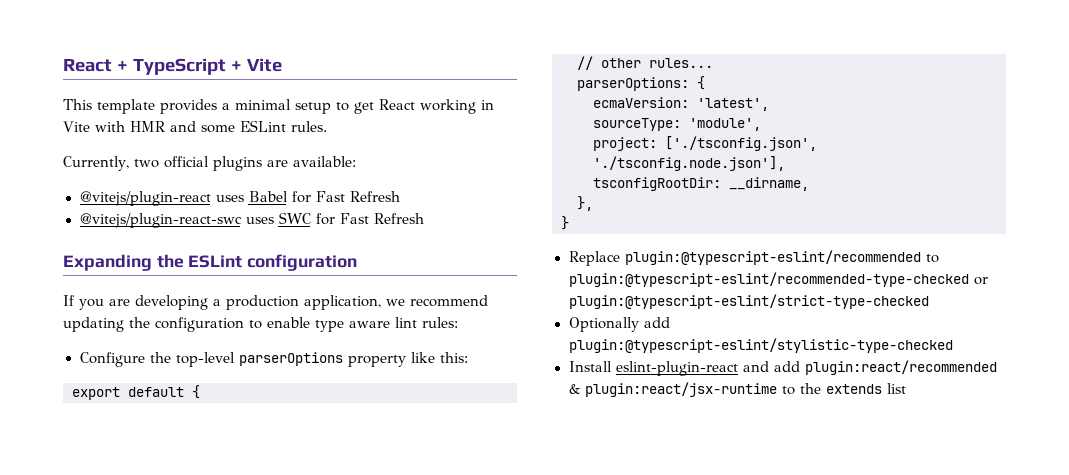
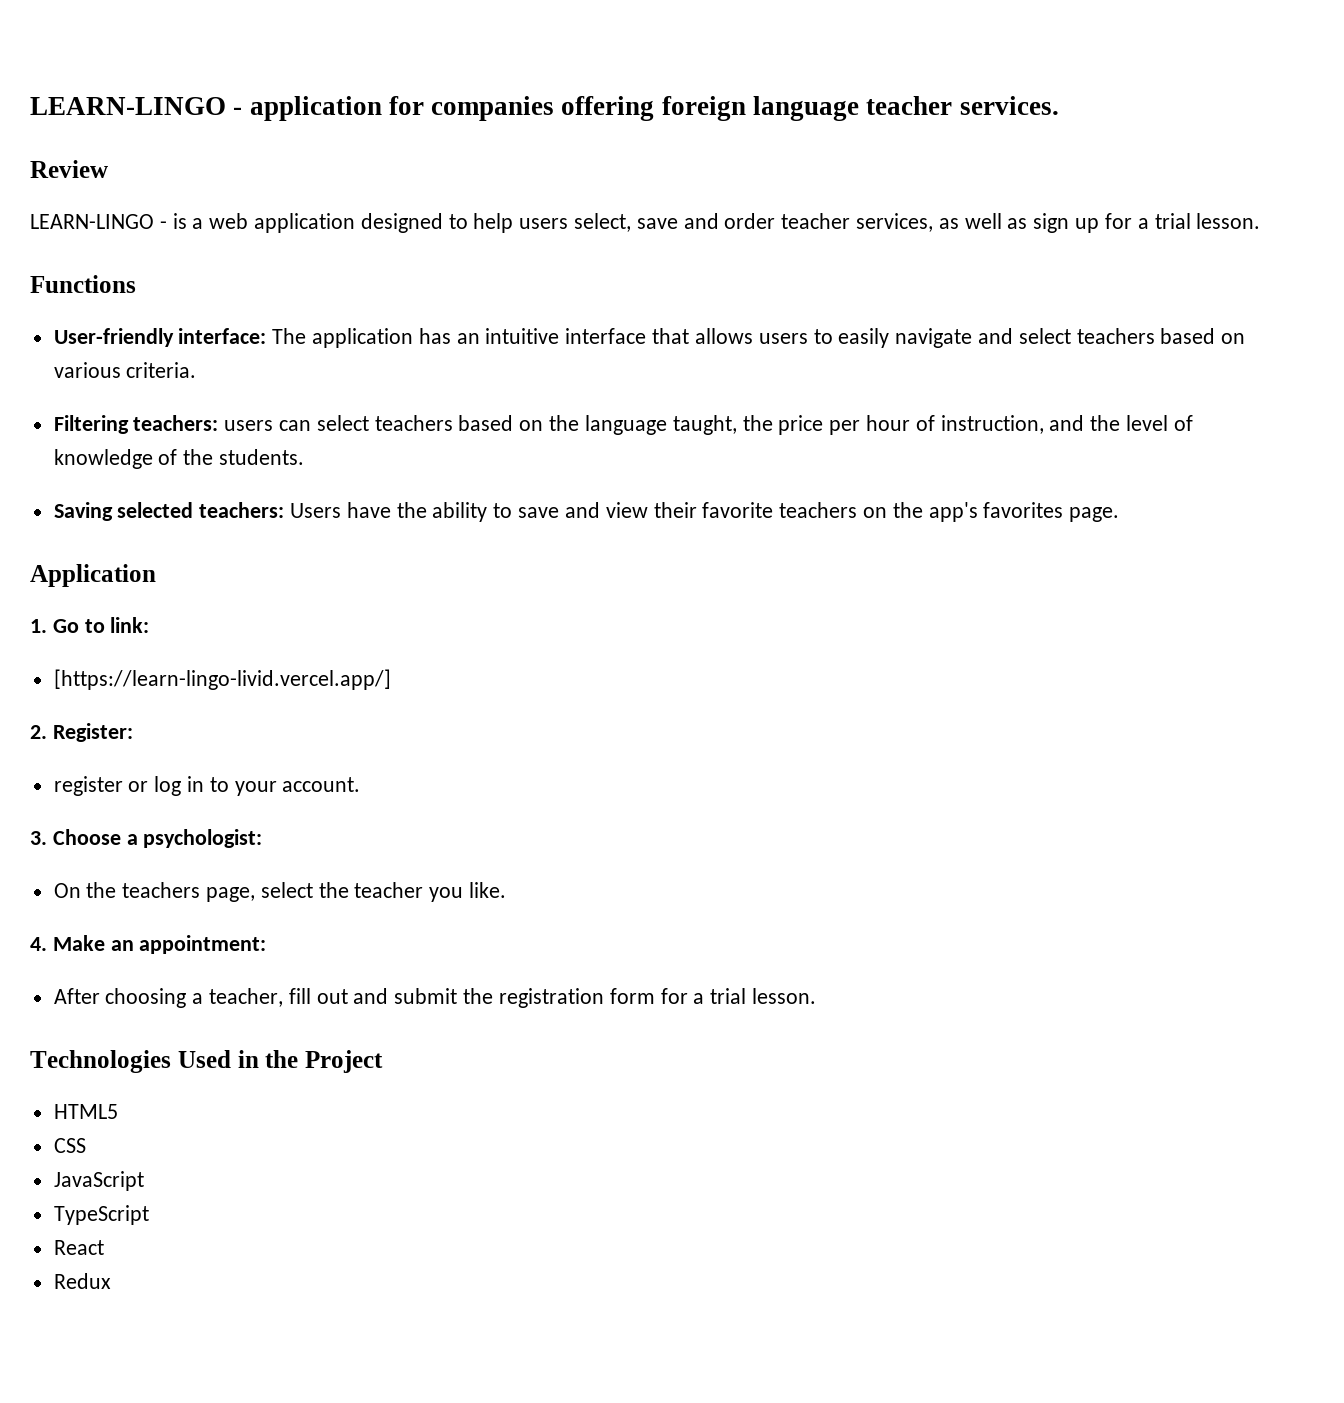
[63,58,282,75] [63,99,494,114] [63,120,327,133] [63,156,356,171] [79,191,400,206] [79,212,424,228] [63,254,358,271] [63,295,488,310] [63,317,458,332] [79,352,468,367] [72,385,200,400] [577,56,713,70] [577,76,705,91] [593,97,769,111] [593,118,761,131] [593,136,817,151] [593,156,785,171] [593,177,809,191] [577,196,593,211] [561,216,569,230] [568,250,939,266] [568,272,988,287] [568,294,929,309] [568,317,670,332] [568,338,953,353] [568,360,997,376] [568,382,906,397] React + TypeScript + Vite // This template provides a minimal setup to get React working in Vite with HMR and some ESLint rules. // Currently, two official plugins are available: // @vitejs/plugin-react uses Babel for Fast Refresh // @vitejs/plugin-react-swc uses SWC for Fast Refresh // Expanding the ESLint configuration // If you are developing a production application, we recommend updating the configuration to enable type aware lint rules: // Configure the top-level parserOptions property like this: // export default { // // other rules... // parserOptions: { // ecmaVersion: 'latest', // sourceType: 'module', // project: ['./tsconfig.json', './tsconfig.node.json'], // tsconfigRootDir: __dirname, // }, // } // Replace plugin:@typescript-eslint/recommended to plugin:@typescript-eslint/recommended-type-checked or plugin:@typescript-eslint/strict-type-checked // Optionally add plugin:@typescript-eslint/stylistic-type-checked // Install eslint-plugin-react and add plugin:react/recommended & plugin:react/jsx-runtime to the extends list -> [30,96,1059,121] [30,160,108,178] [30,213,1261,233] [30,275,136,293] [53,328,1246,348] [53,362,197,378] [53,415,1193,435] [53,449,305,469] [53,502,1120,522] [30,564,156,587] [30,617,150,633] [53,669,391,690] [30,723,133,742] [53,776,361,796] [30,829,263,848] [53,882,507,902] [30,935,267,954] [53,988,816,1008] [30,1050,383,1073] [53,1104,118,1119] [53,1138,86,1153] [53,1171,144,1191] [53,1205,149,1225] [53,1240,104,1255] [53,1273,111,1289] LEARN-LINGO - application for companies offering foreign language teacher services. // Review // LEARN-LINGO - is a web application designed to help users select, save and order teacher services, as well as sign up for a trial lesson. // Functions // User-friendly interface: The application has an intuitive interface that allows users to easily navigate and select teachers based on various criteria. // Filtering teachers: users can select teachers based on the language taught, the price per hour of instruction, and the level of knowledge of the students. // Saving selected teachers: Users have the ability to save and view their favorite teachers on the app's favorites page. // Application // 1. Go to link: // [https://learn-lingo-livid.vercel.app/] // 2. Register: // register or log in to your account. // 3. Choose a psychologist: // On the teachers page, select the teacher you like. // 4. Make an appointment: // After choosing a teacher, fill out and submit the registration form for a trial lesson. // Technologies Used in the Project // HTML5 // CSS // JavaScript // TypeScript // React // Redux

